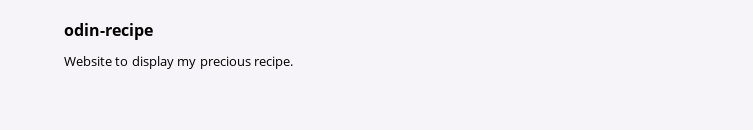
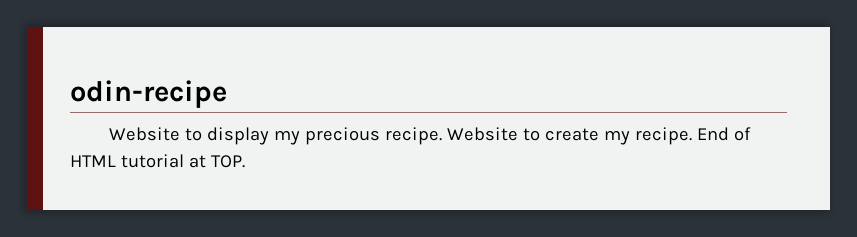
(293, 62) none -> [446,127,751,145] [70,154,245,168] Website to create my recipe. End of HTML tutorial at TOP.

